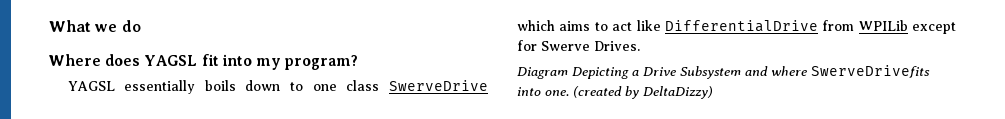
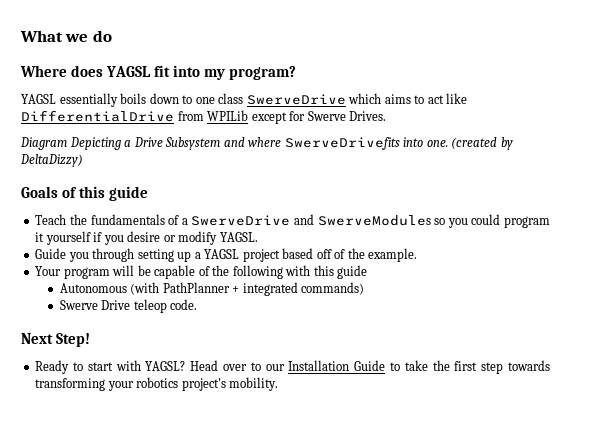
(713, 92) none -> [21,186,149,201] [35,214,551,228] [35,231,258,245] [35,248,418,262] [35,265,368,279] [59,282,365,296] [59,299,198,313] [21,333,91,347] [35,360,550,374] [35,377,279,391] // Goals of this guide // Teach the fundamentals of a SwerveDrive and SwerveModules so you could program it yourself if you desire or modify YAGSL. // Guide you through setting up a YAGSL project based off of the example. // Your program will be capable of the following with this guide // Autonomous (with PathPlanner + integrated commands) // Swerve Drive teleop code. // Next Step! // Ready to start with YAGSL? Head over to our Installation Guide to take the first step towards transforming your robotics project's mobility.

